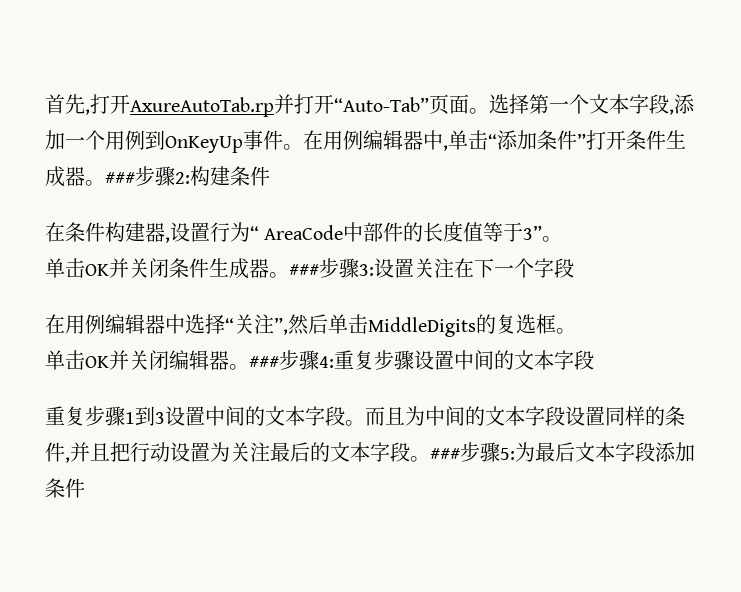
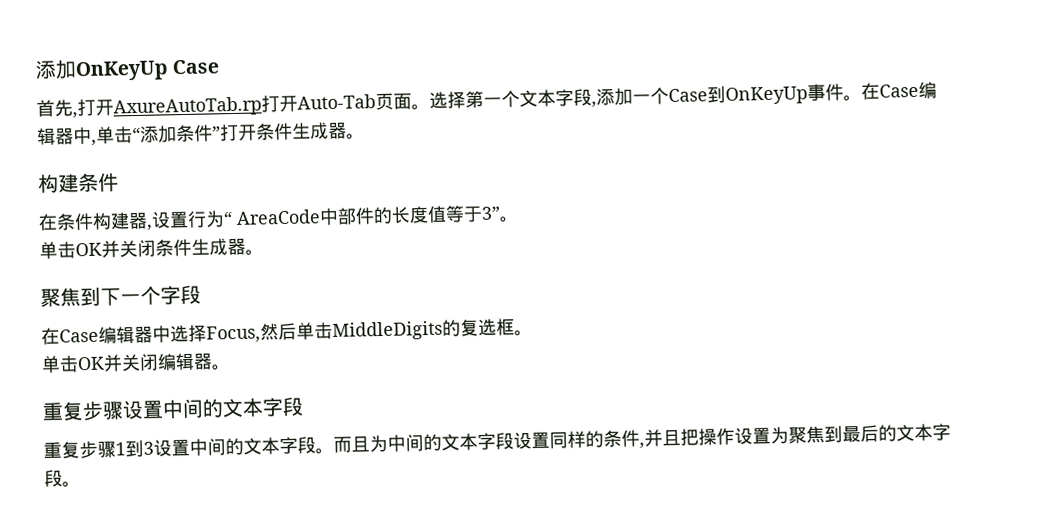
(45, 104) none -> [35,59,220,82] 添加OnKeyUp Case //
[274,94,429,114] 并打开“Auto-Tab” -> [261,94,376,113] 打开Auto-Tab
[105,130,145,150] 用例 -> [668,88,708,103] Case
[323,130,363,150] 用例 -> [879,83,919,98] Case
[105,166,190,186] ###步骤2: -> (365, 136) //
[289,258,474,278] ###步骤3:设置关注在 -> [40,286,101,307] // 聚焦到
[65,314,105,334] 用例 -> [59,328,99,343] Case
[225,314,288,335] “关注”, -> [206,325,261,344] Focus,
[249,350,334,370] ###步骤4: -> (231, 367) //
[130,442,695,462] [45,478,85,498] 行动设置为关注最后的文本字段。###步骤5:为最后文本字段添加条件 -> [698,423,951,446] [44,469,81,488] 操作设置为聚焦到最后的文本字段。

